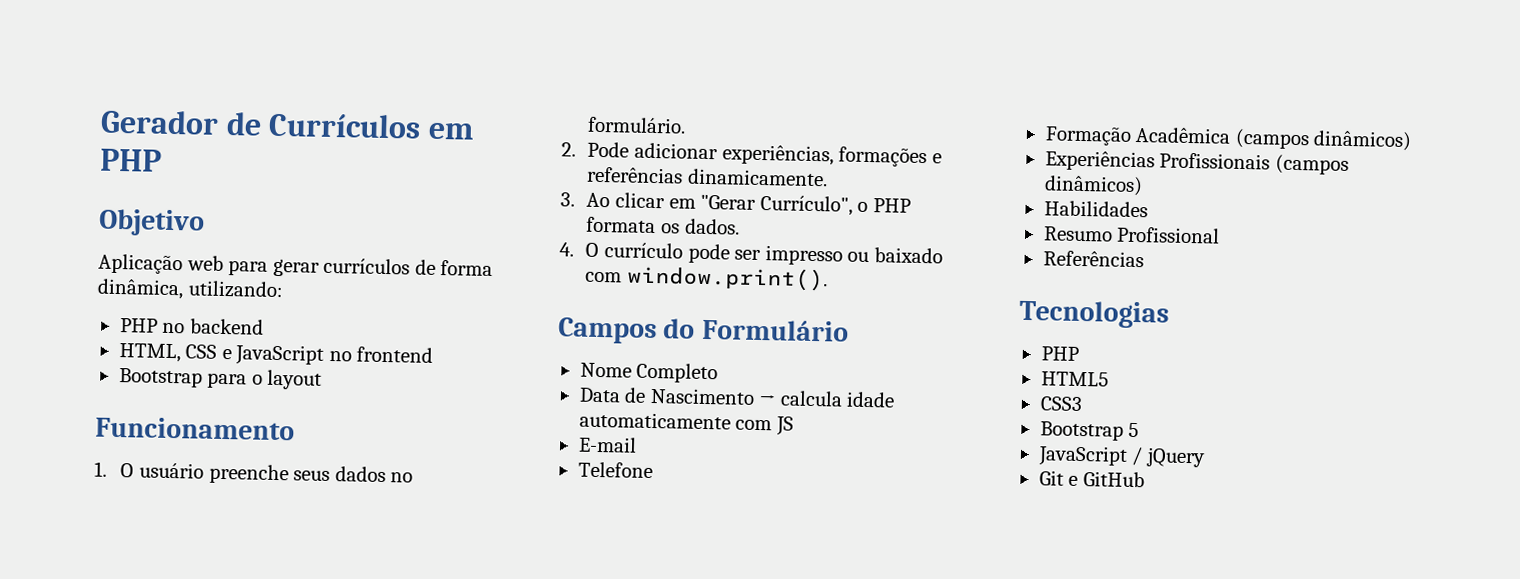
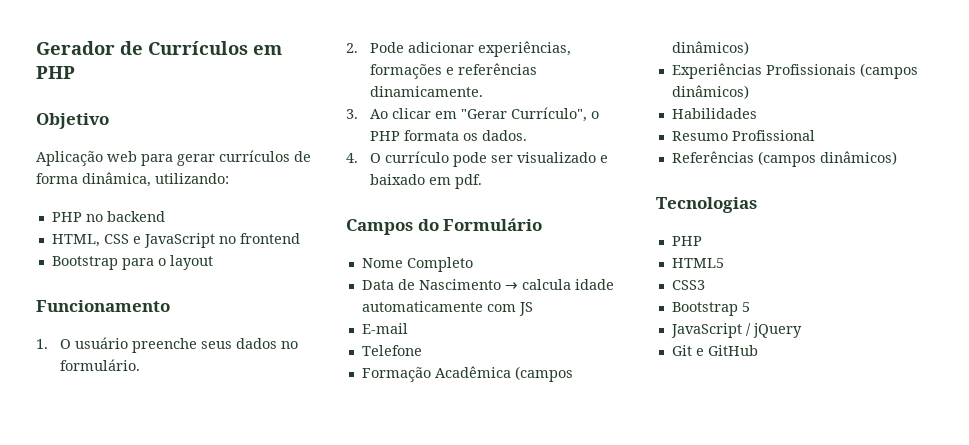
[764,245,943,266] [585,265,828,292] impresso ou baixado com window.print(). -> [517,152,609,163] [370,174,483,189] visualizado e baixado em pdf.
(1144, 259) none -> [757,151,897,167] (campos dinâmicos)

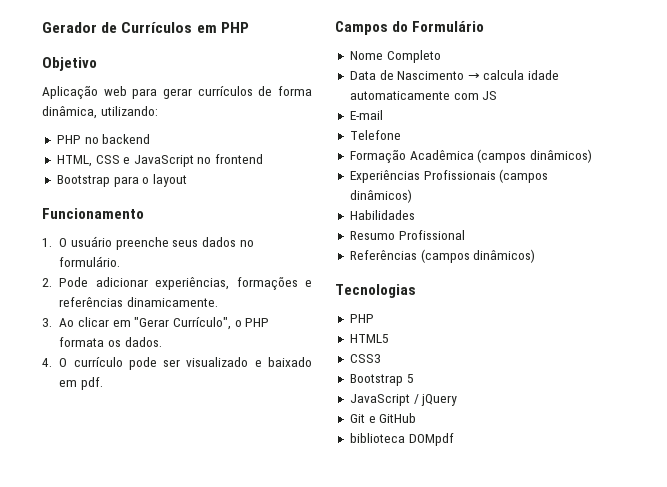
(758, 350) none -> [349,433,454,446] // biblioteca DOMpdf

